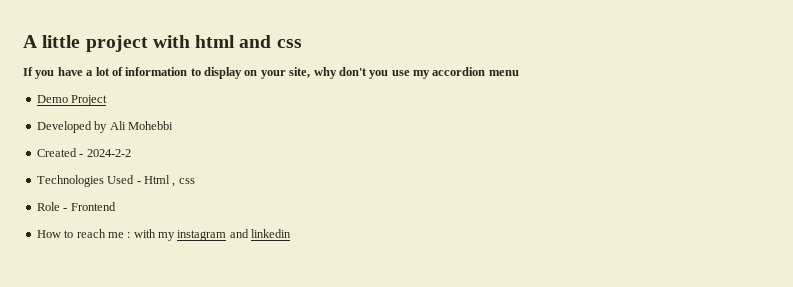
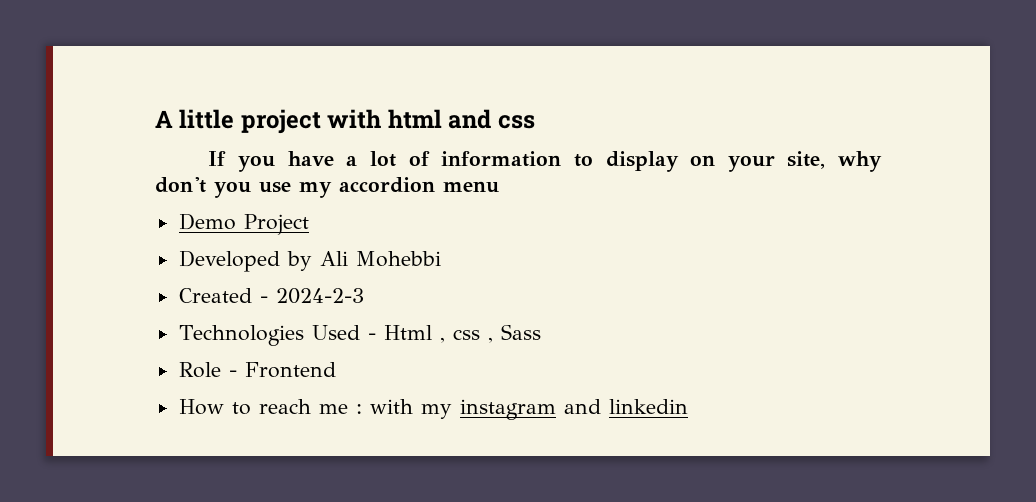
[86,149,131,157] 2024-2-2 -> [275,288,364,304] 2024-2-3
(195, 181) none -> [487,324,541,343] , Sass

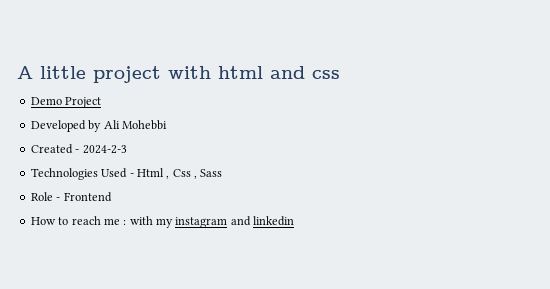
[208,151,882,172] [155,176,499,198] // If you have a lot of information to display on your site, why don't you use my accordion menu -> (340, 74) none
[452,329,480,340] css -> [172,169,191,177] Css

